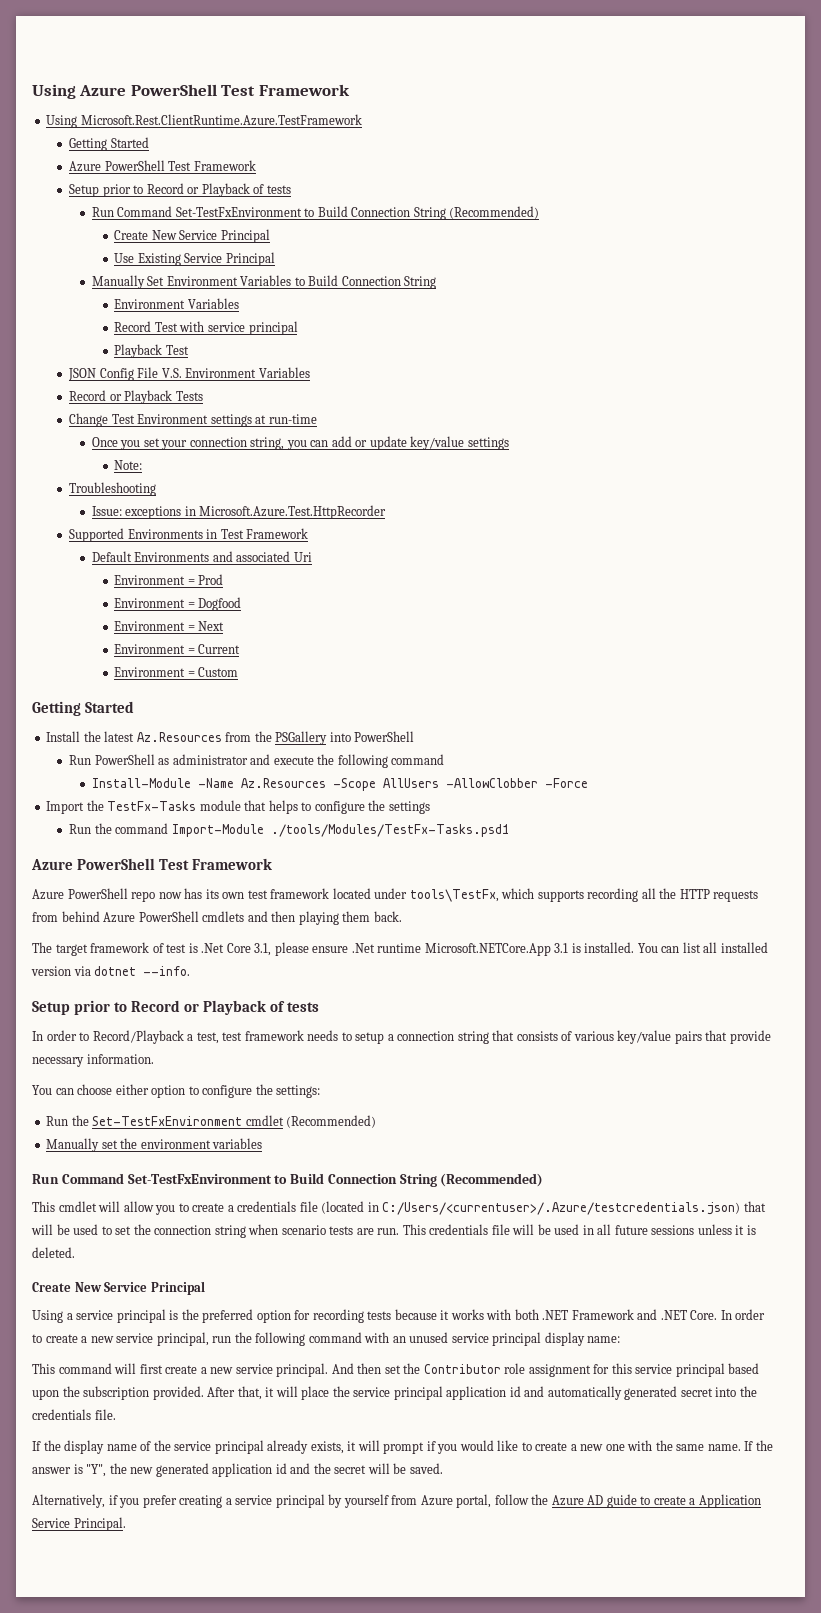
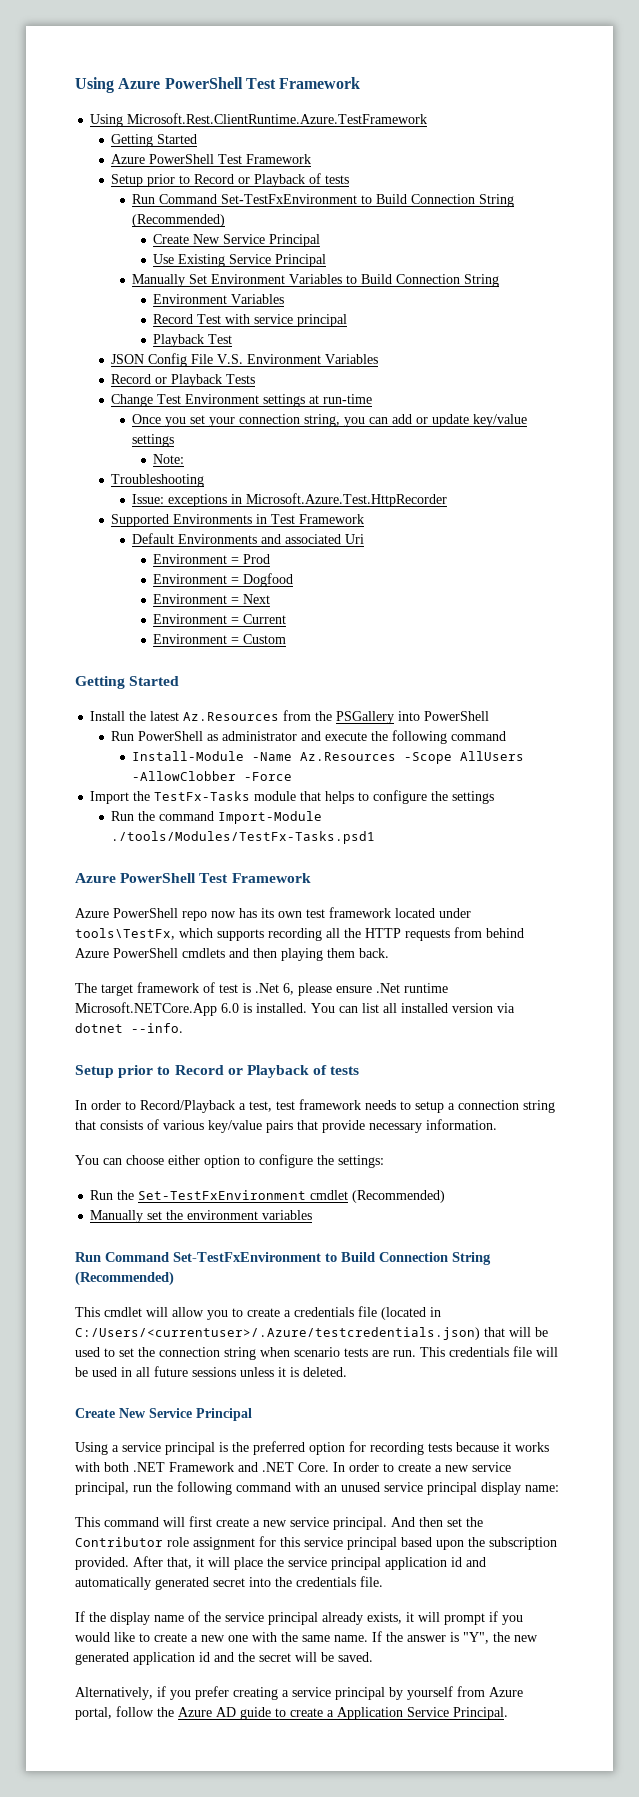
[226,943,272,956] Core 3.1, -> [283,983,294,995] 6,
[554,943,569,953] 3.1 -> [221,1003,239,1013] 6.0

